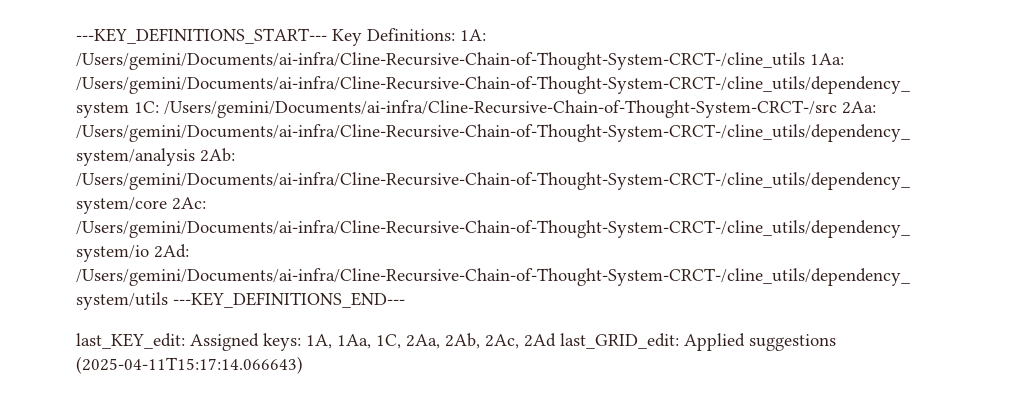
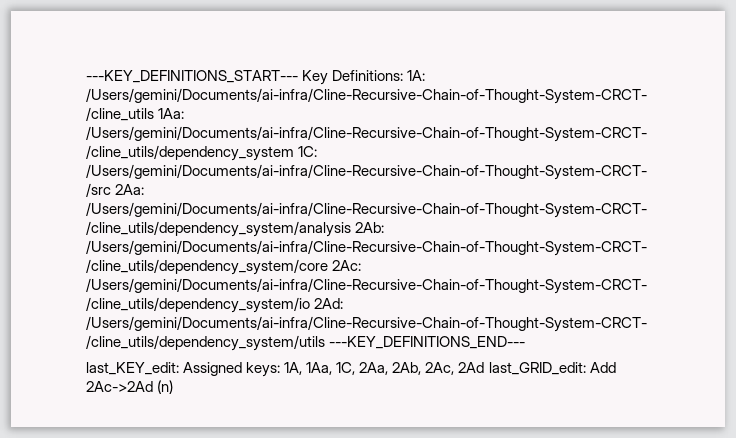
[684,333,836,351] [76,356,303,374] Applied suggestions (2025-04-11T15:17:14.066643) -> [589,362,616,373] [86,380,174,394] Add 2Ac->2Ad (n)

